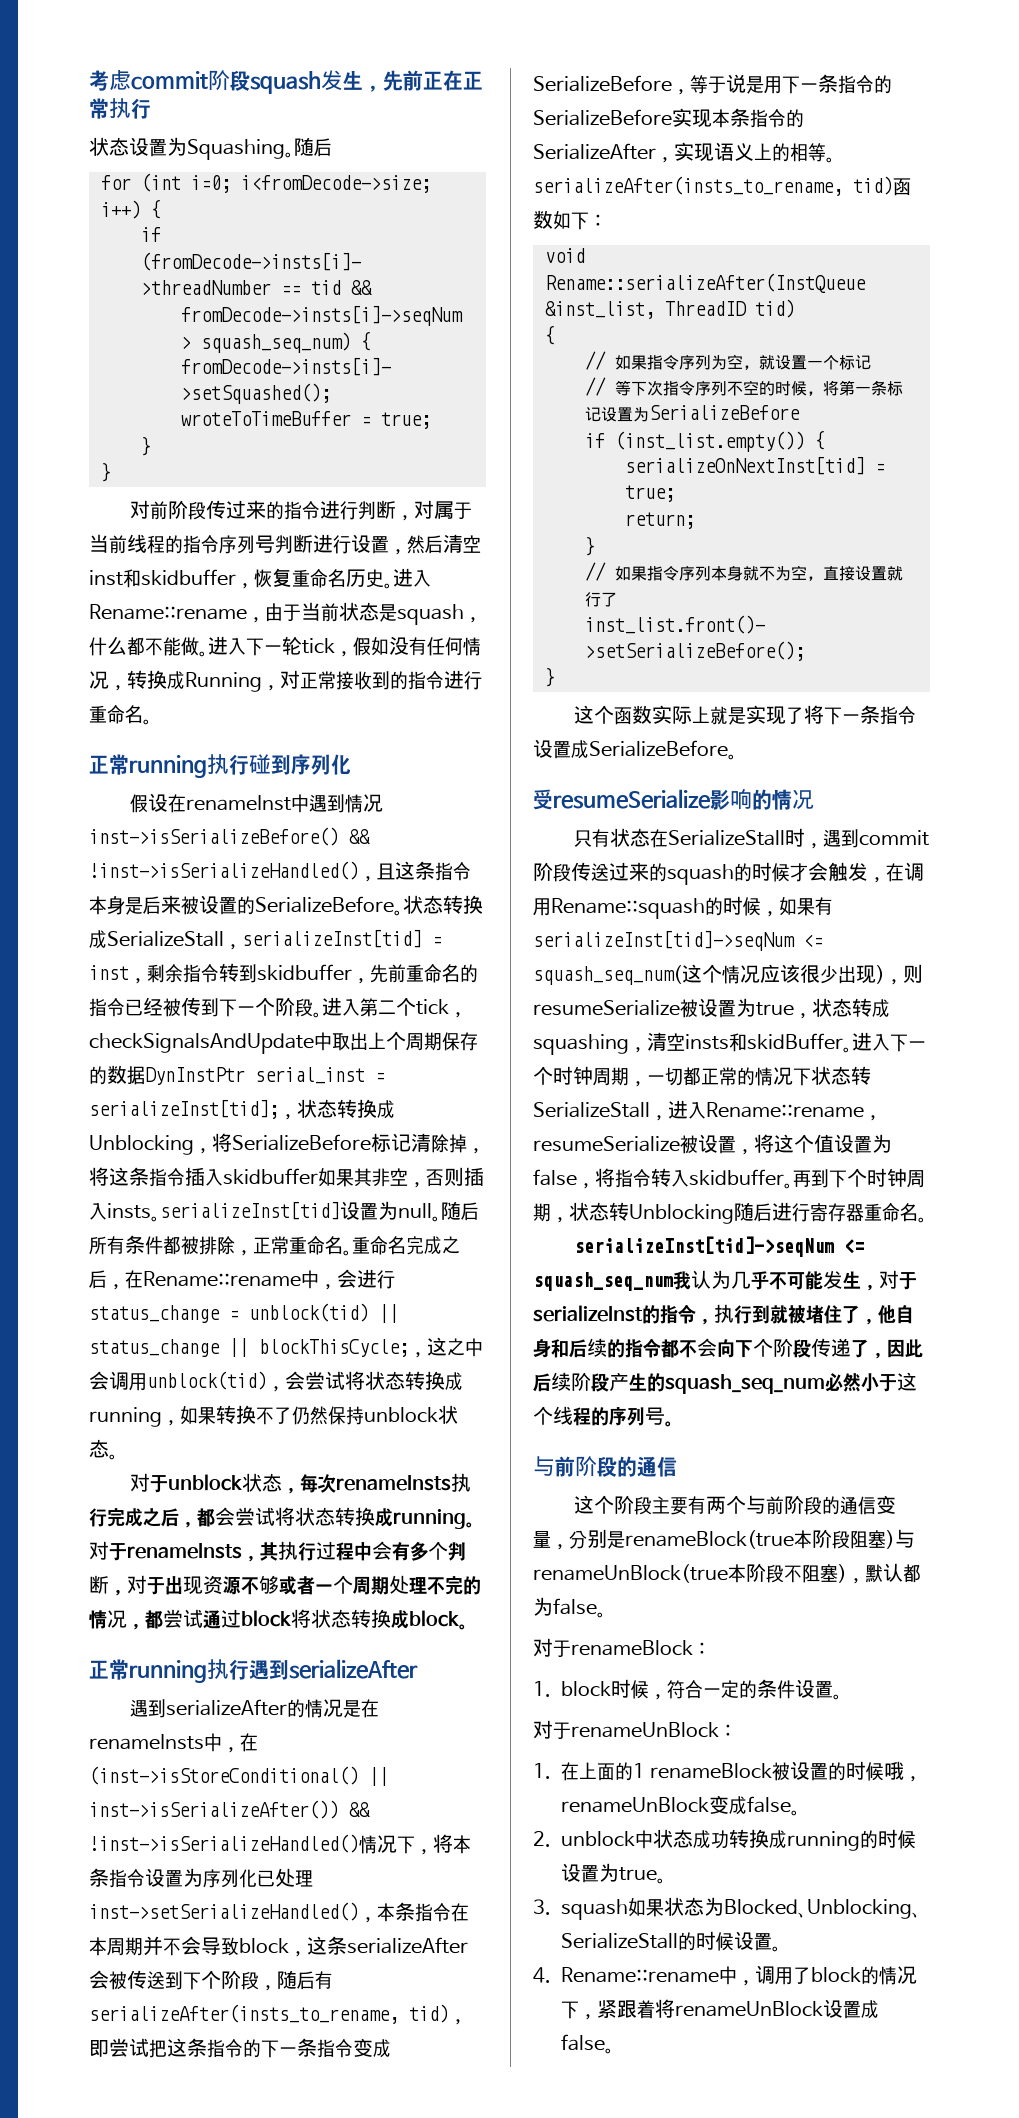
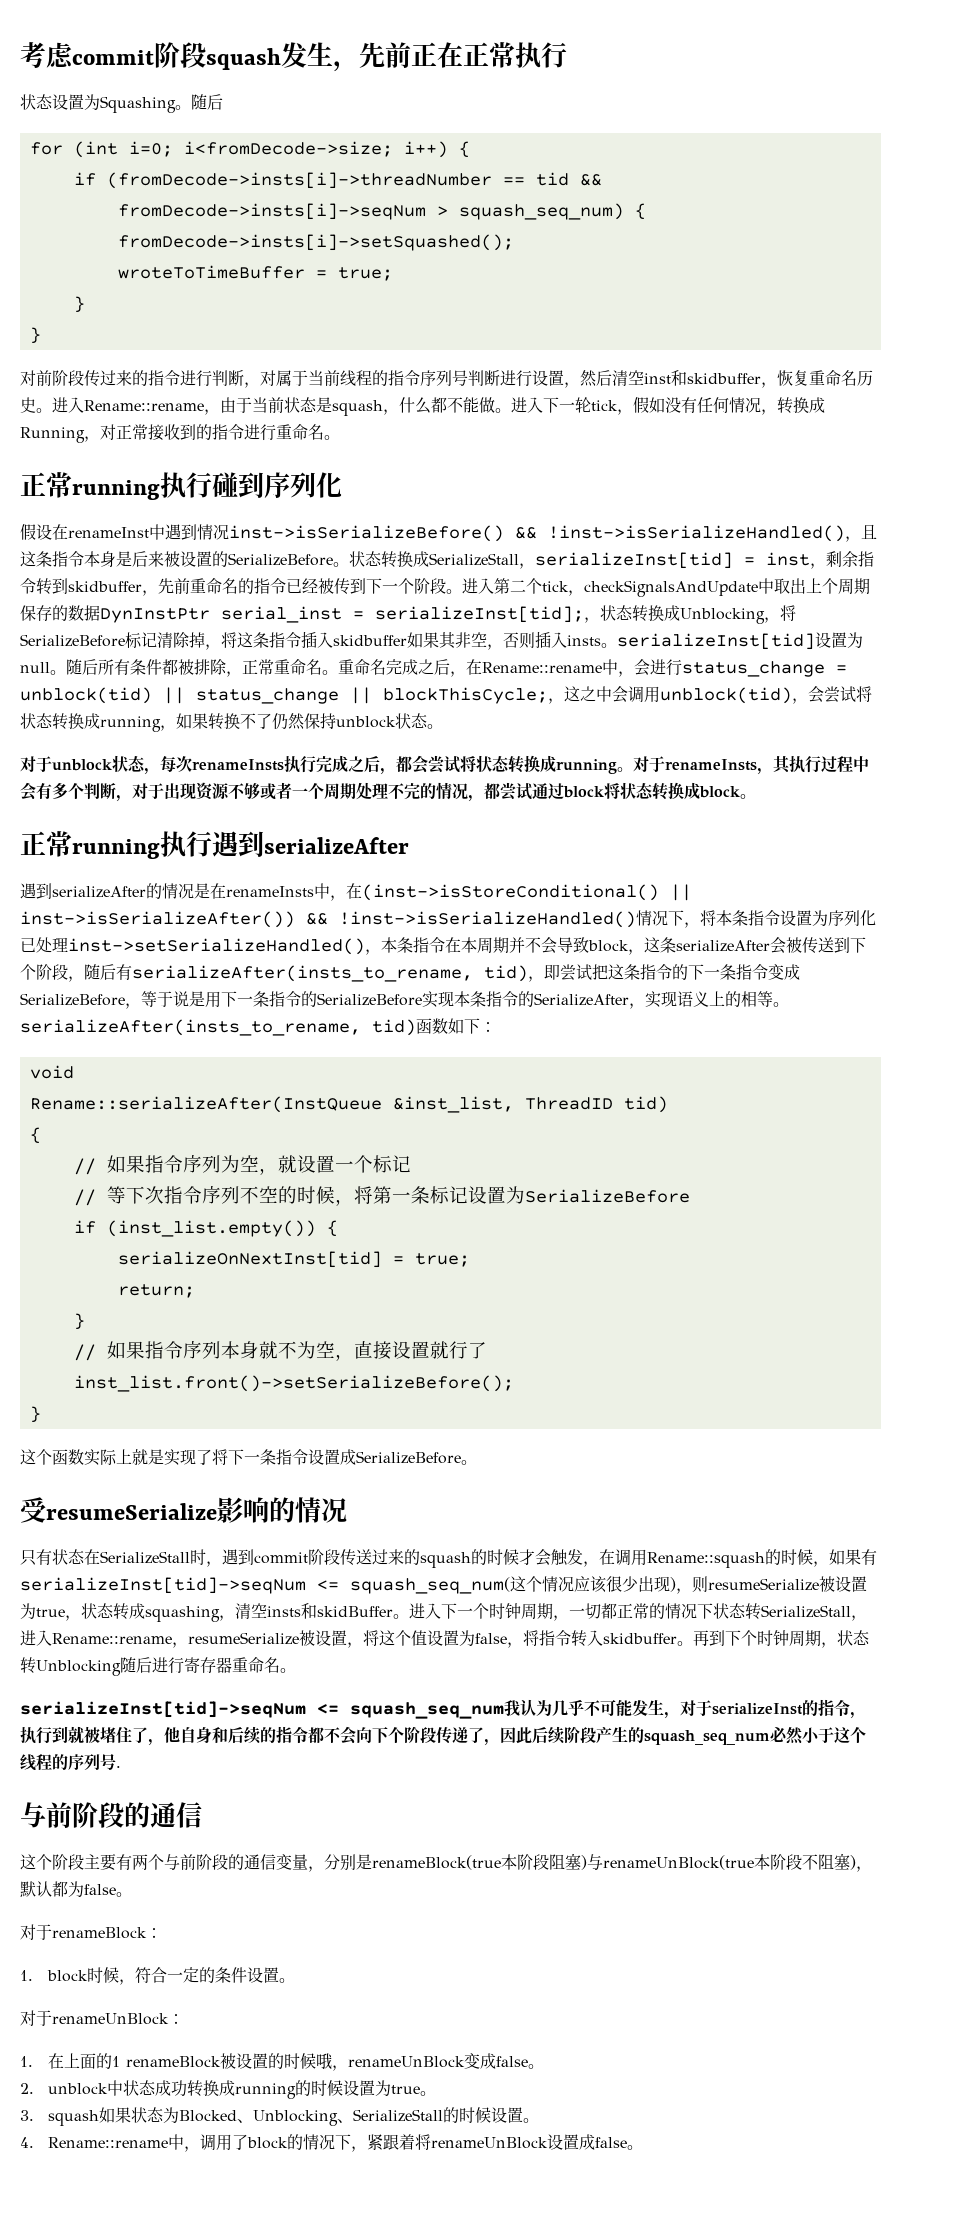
[665,1421,674,1427] 。 -> [116,1765,121,1768] .

